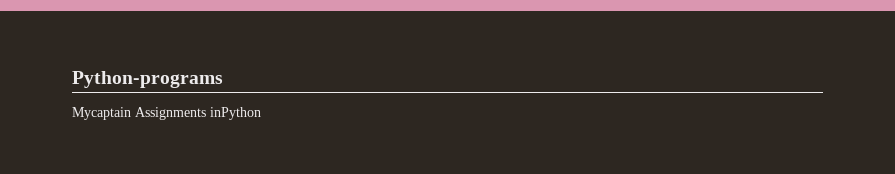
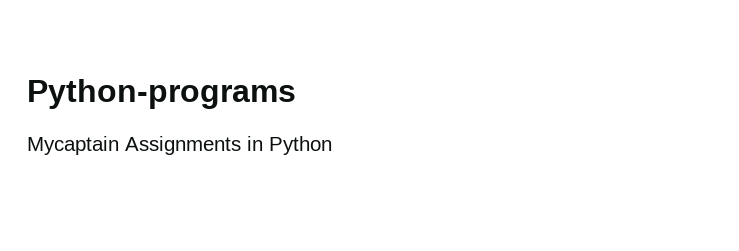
[210,107,261,120] inPython -> [247,136,332,155] in Python

